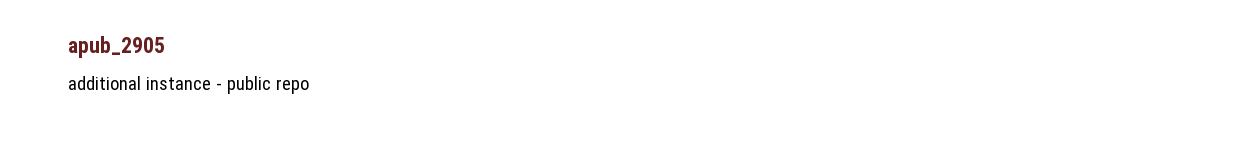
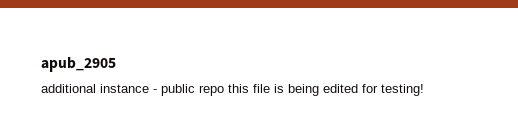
(309, 86) none -> [228,84,424,96] this file is being edited for testing!

